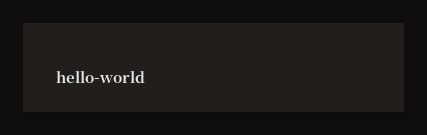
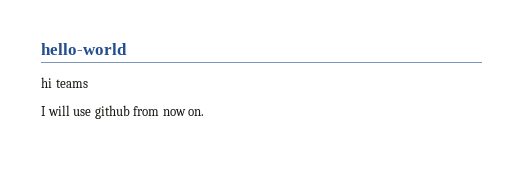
(145, 76) none -> [41,77,88,88] [41,105,205,119] // hi teams // I will use github from now on.

